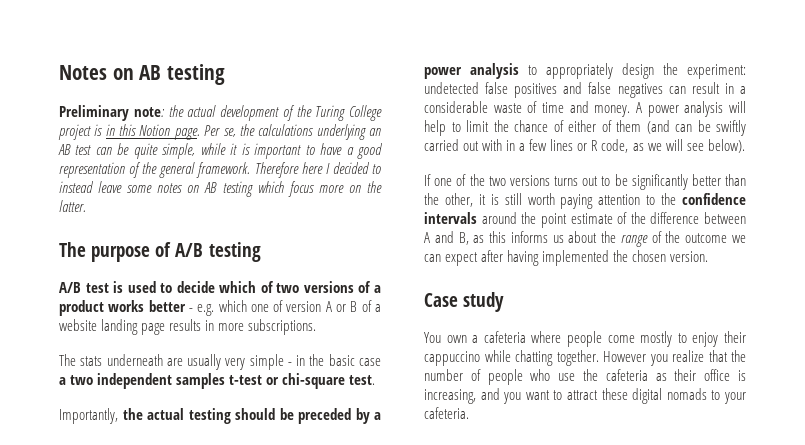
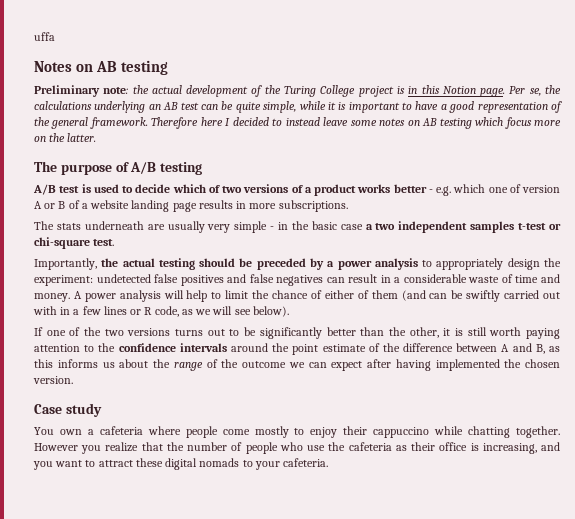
(59, 72) none -> [34,32,55,41] uffa //

